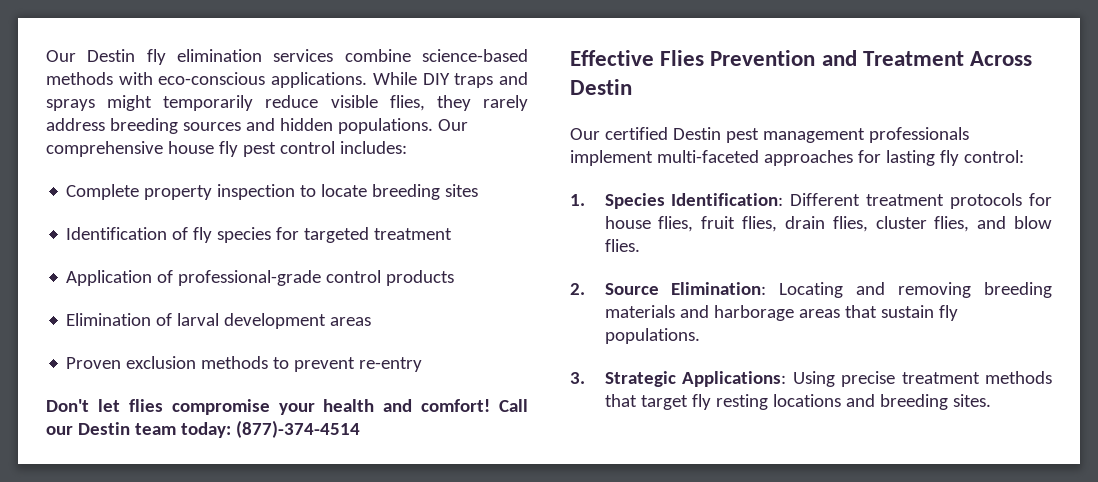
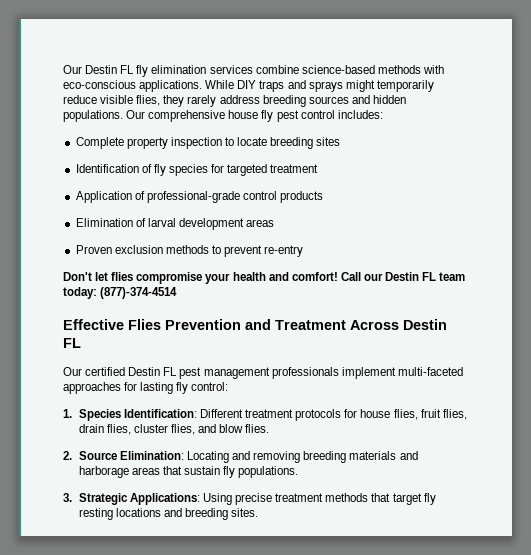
(136, 55) none -> [120,65,135,74] FL
(130, 428) none -> [422,272,437,281] FL
(632, 87) none -> [63,338,81,348] FL
(721, 133) none -> [163,367,178,376] FL

